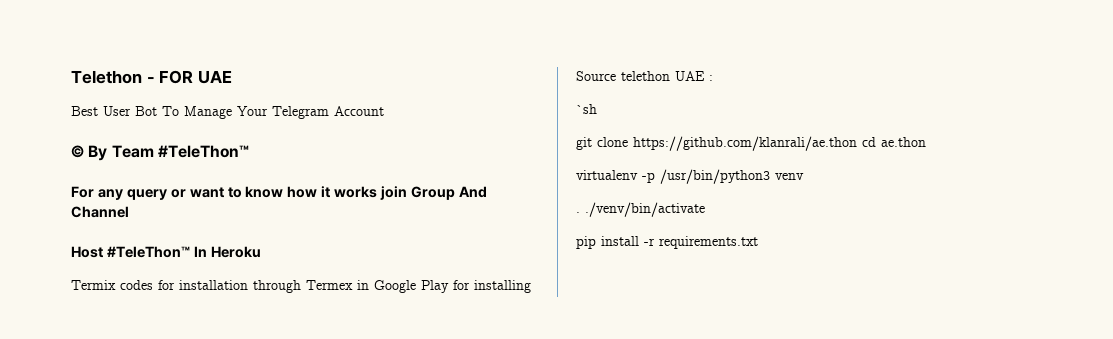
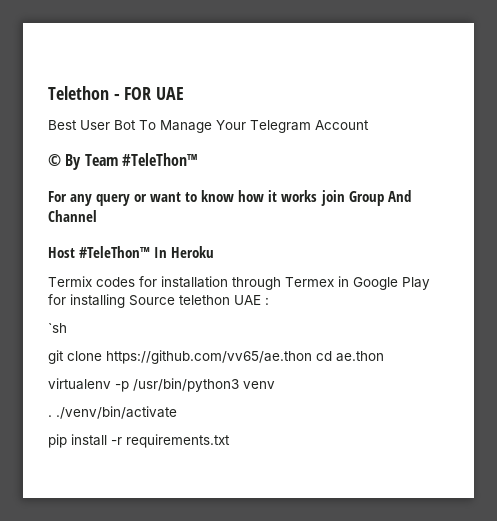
[633,136,857,151] https://github.com/klanrali/ae.thon -> [106,350,312,364] https://github.com/vv65/ae.thon

